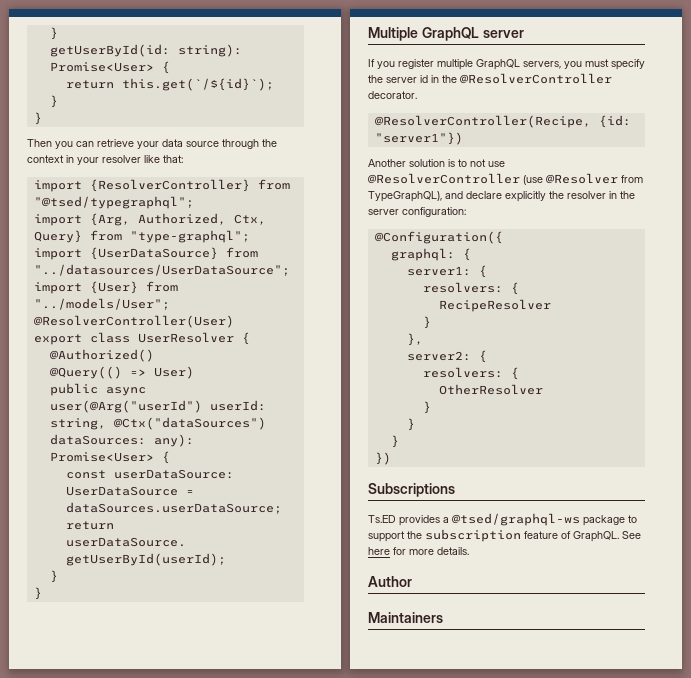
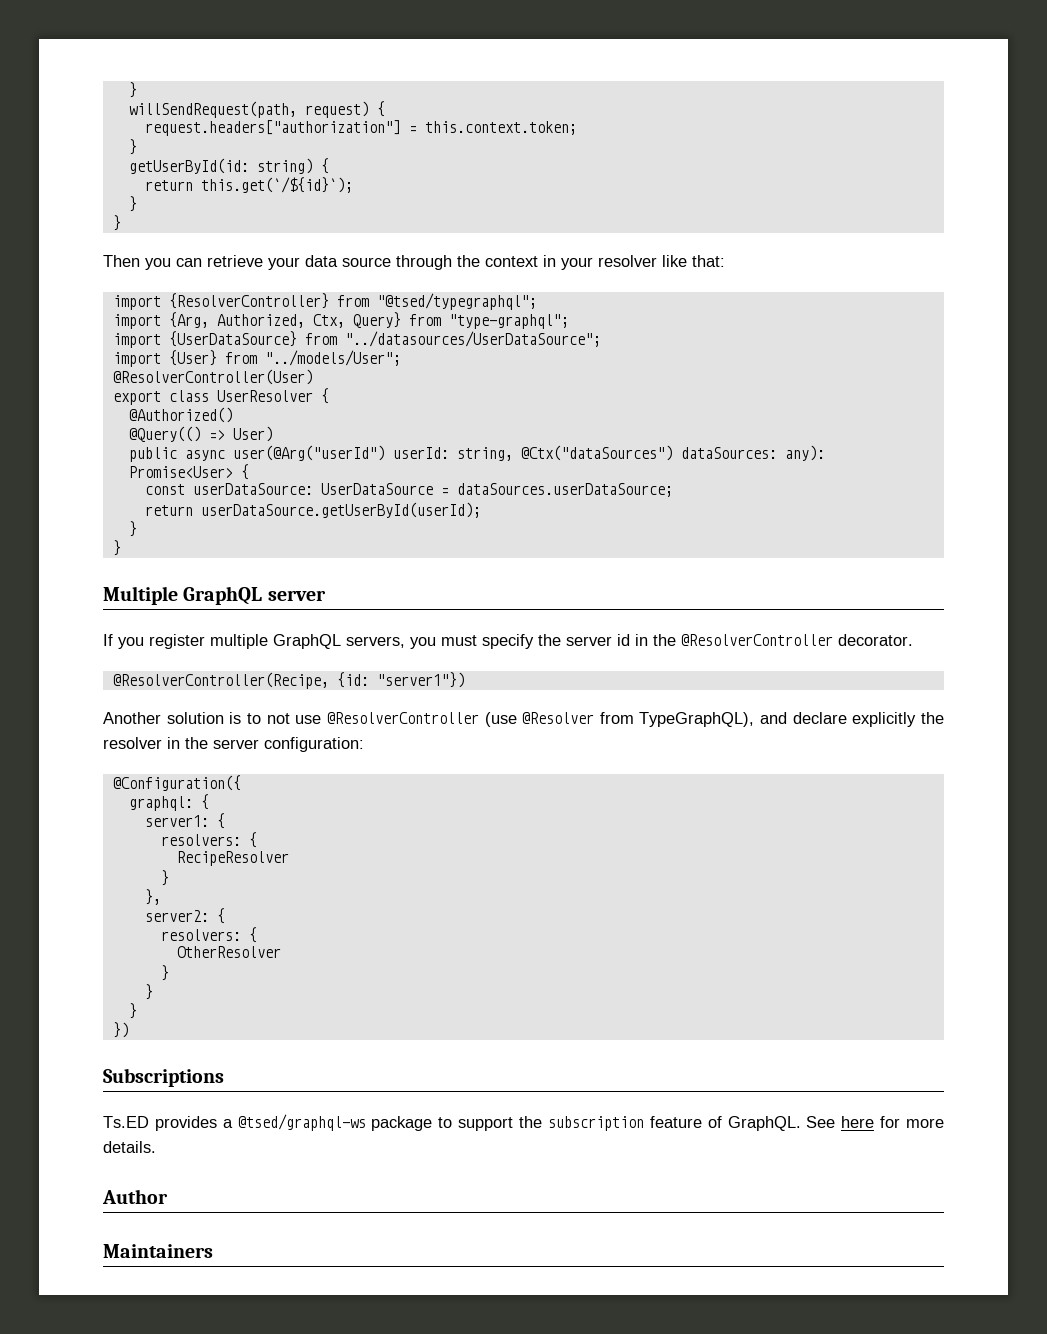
[49,27,58,40] } -> [128,82,137,98] [128,101,385,118] [144,120,577,136] [128,139,137,155] } // willSendRequest(path, request) { // request.headers["authorization"] = this.context.token; // }
[177,44,242,57] [49,62,154,72] string): Promise<User> -> [256,158,313,174] string)

